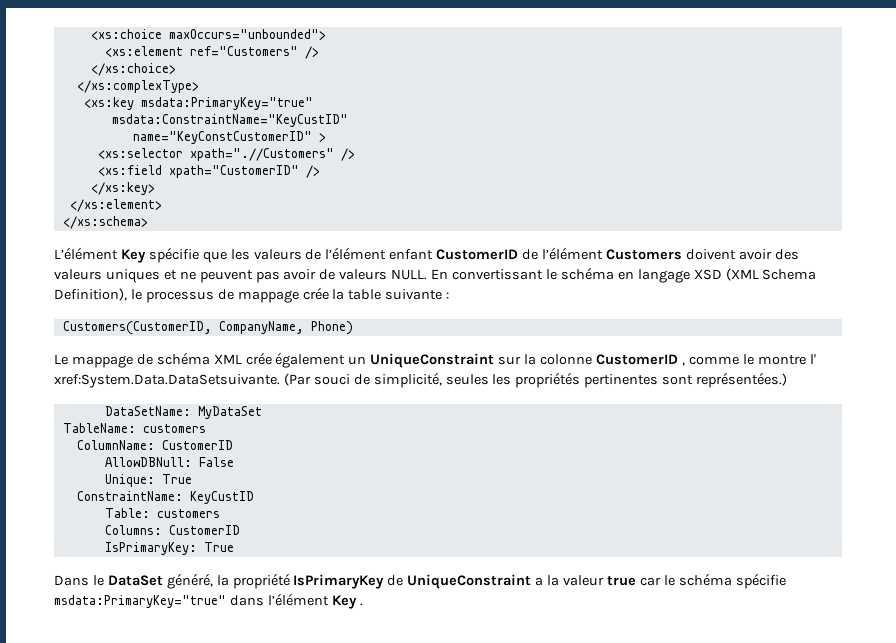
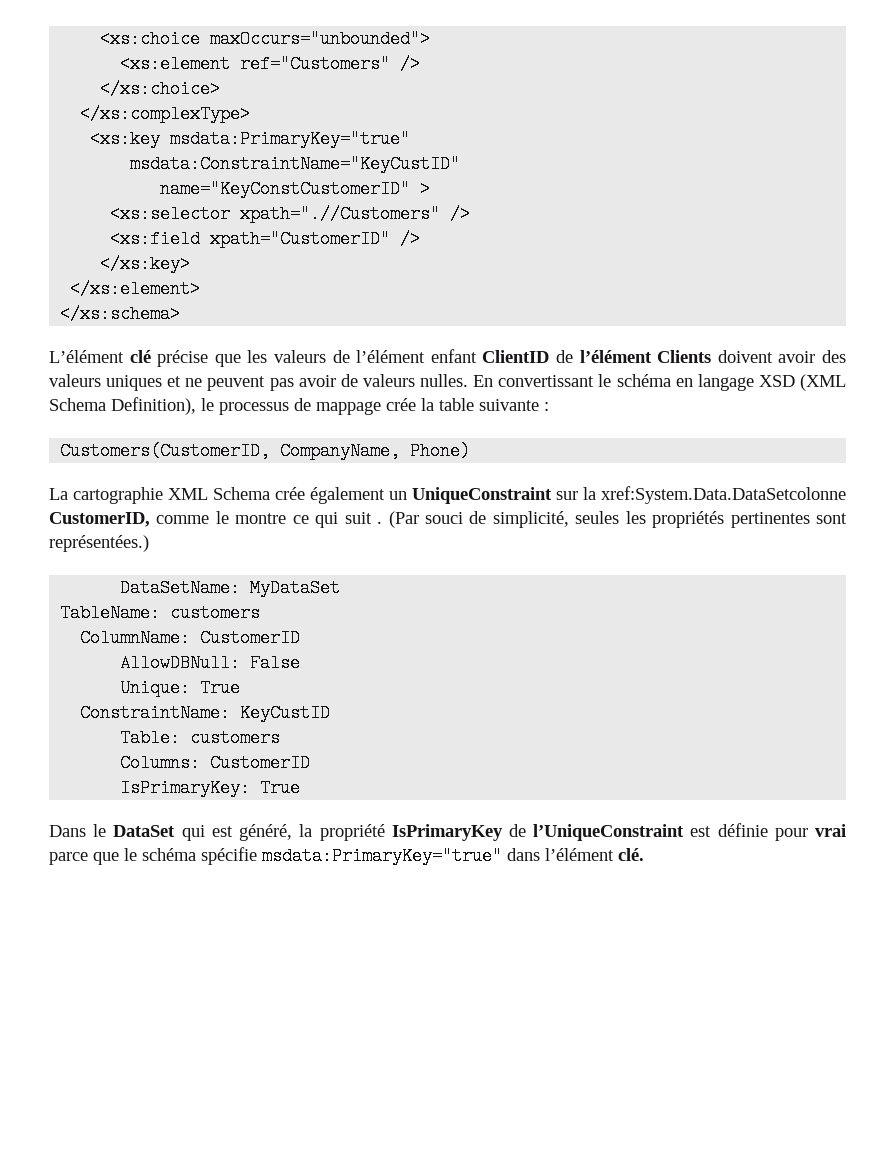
[120,247,199,263] Key spécifie -> [129,350,209,367] clé précise
[436,247,682,260] CustomerID de l’élément Customers -> [482,350,712,363] ClientID de l’élément Clients
[391,269,428,280] NULL. -> [420,374,469,387] nulles.
[54,352,242,368] Le mappage de schéma XML -> [49,487,270,504] La cartographie XML Schema
[540,354,816,366] [54,374,280,388] colonne CustomerID , comme le montre l' xref:System.Data.DataSetsuivante. -> [601,486,846,504] [49,511,383,528] xref:System.Data.DataSetcolonne CustomerID, comme le montre ce qui suit .
(163, 580) none -> [181,825,233,841] qui est
[407,574,661,589] UniqueConstraint a la valeur true car -> [533,823,846,841] [49,852,119,865] l’UniqueConstraint est définie pour vrai parce que
[331,595,363,609] Key . -> [618,848,644,861] clé.

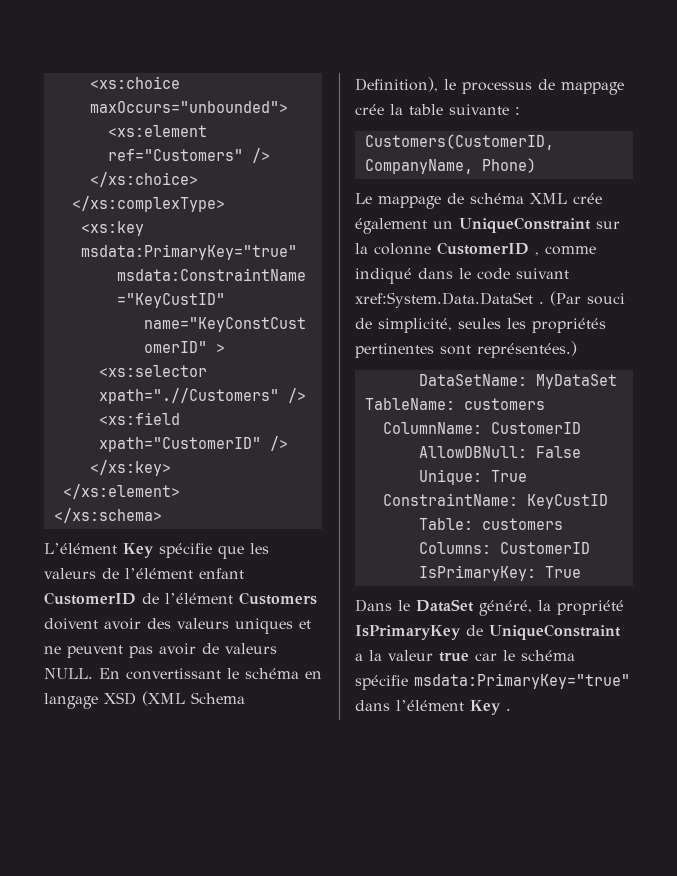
[129,350,209,367] clé précise -> [123,543,212,558] Key spécifie
[482,350,712,363] ClientID de l’élément Clients -> [44,592,317,605] CustomerID de l’élément Customers
[420,374,469,387] nulles. -> [44,668,93,679] NULL.
[49,487,270,504] La cartographie XML Schema -> [355,193,567,209] Le mappage de schéma XML
[601,486,846,504] [49,511,372,528] xref:System.Data.DataSetcolonne CustomerID, comme le montre ce qui suit -> [374,242,596,256] [355,268,569,284] [355,292,533,308] colonne CustomerID , comme indiqué dans le code suivant xref:System.Data.DataSet
[181,825,233,841] qui est -> (474, 605) none
[533,823,846,841] [49,852,119,865] l’UniqueConstraint est définie pour vrai parce que -> [489,624,621,640] [355,650,497,662] UniqueConstraint a la valeur true car
[618,848,644,861] clé. -> [470,700,511,715] Key .

